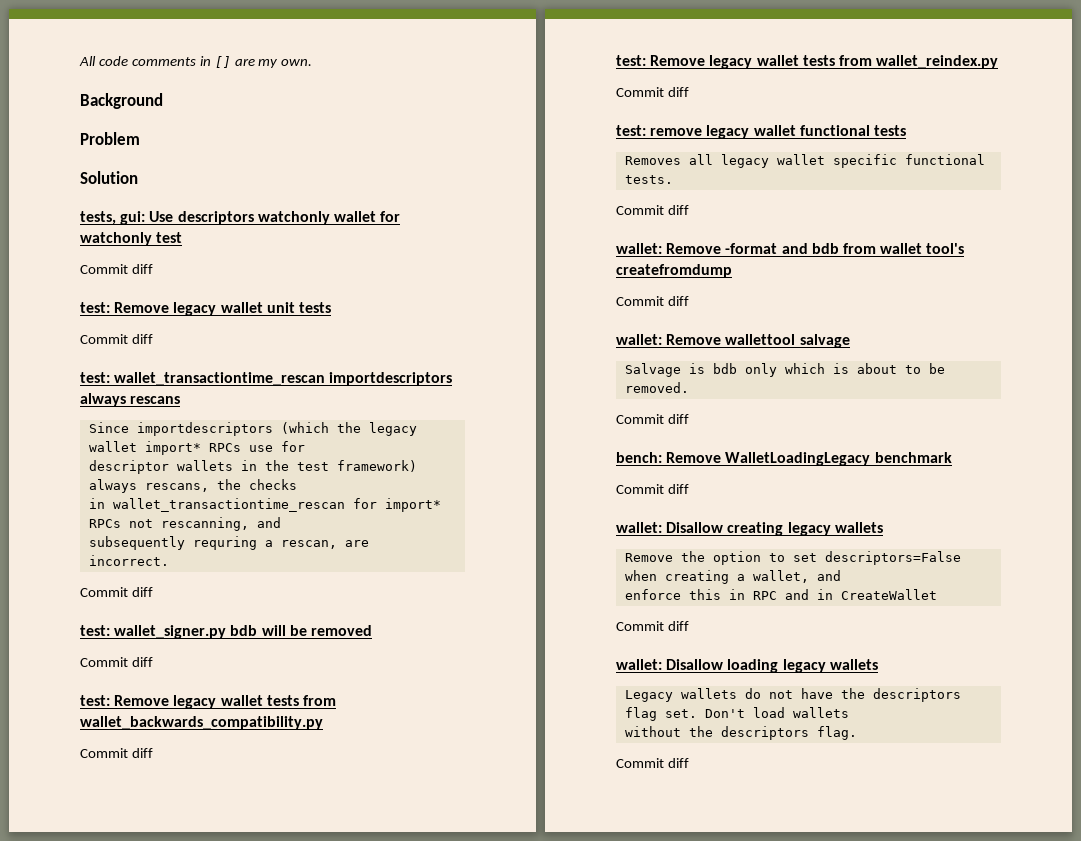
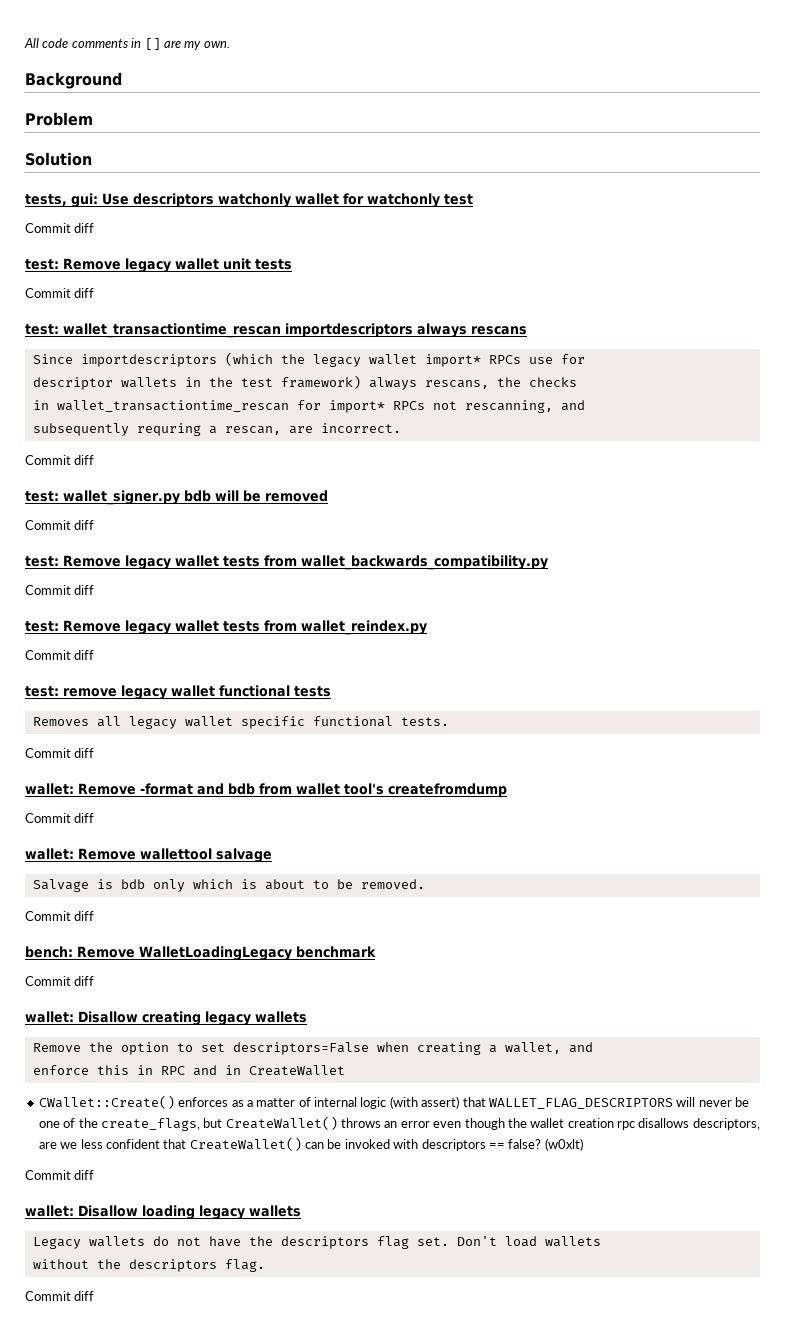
(937, 594) none -> [38,1095,749,1109] [38,1116,760,1131] [38,1137,583,1151] // CWallet::Create() enforces as a matter of internal logic (with assert) that WALLET_FLAG_DESCRIPTORS will never be one of the create_flags, but CreateWallet() throws an error even though the wallet creation rpc disallows descriptors, are we less confident that CreateWallet() can be invoked with descriptors == false? (w0xlt)

